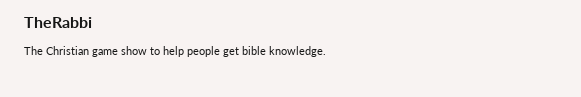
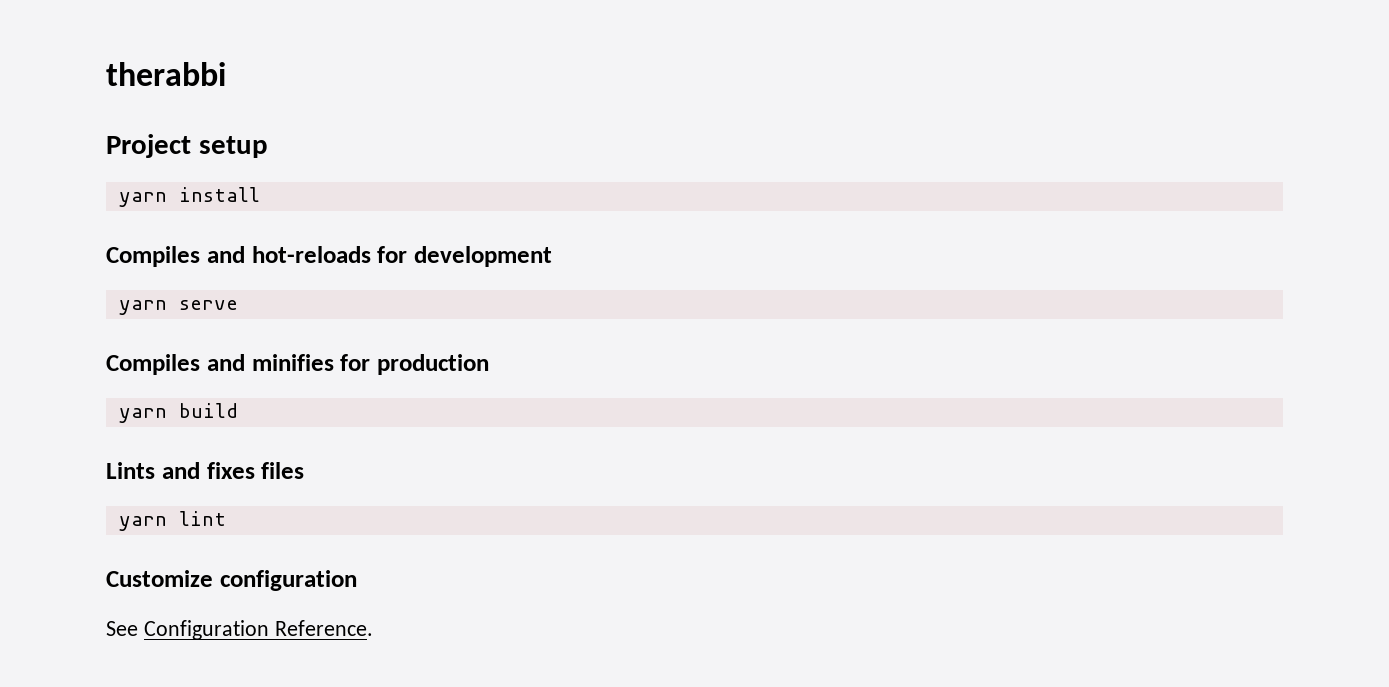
[24,17,92,28] [24,46,326,57] TheRabbi // The Christian game show to help people get bible knowledge. -> [106,62,226,86] [106,134,268,158] [118,187,260,207] [106,246,552,267] [118,300,238,315] [106,354,489,375] [118,403,238,423] [106,462,305,479] [118,511,226,531] [106,570,357,591] [106,620,373,640] therabbi // Project setup // yarn install // Compiles and hot-reloads for development // yarn serve // Compiles and minifies for production // yarn build // Lints and fixes files // yarn lint // Customize configuration // See Configuration Reference.

